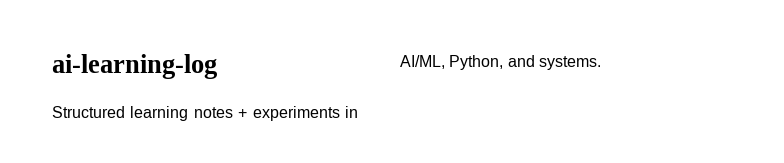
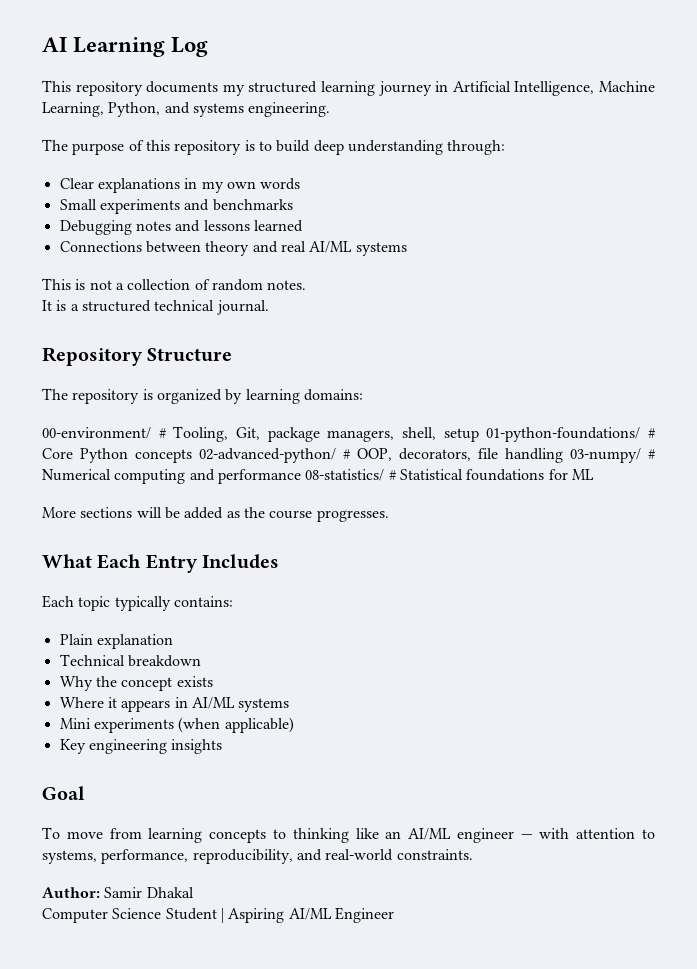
[52,54,217,79] [52,106,358,121] [400,55,601,70] ai-learning-log // Structured learning notes + experiments in AI/ML, Python, and systems. -> [42,37,209,57] [42,80,656,96] [42,102,331,117] [42,139,506,155] [59,178,301,193] [59,199,293,214] [59,220,303,235] [59,241,407,256] [42,278,307,291] [42,300,269,315] [42,347,233,366] [42,388,363,404] [42,426,655,442] [42,448,655,463] [42,469,594,484] [42,507,389,522] [42,554,280,573] [42,595,233,611] [59,634,173,649] [59,654,201,667] [59,676,213,691] [59,697,290,712] [59,717,294,733] [59,739,223,754] [42,786,85,800] [42,827,655,843] [42,849,473,864] [42,887,194,898] [42,907,394,923] AI Learning Log // This repository documents my structured learning journey in Artificial Intelligence, Machine Learning, Python, and systems engineering. // The purpose of this repository is to build deep understanding through: // Clear explanations in my own words // Small experiments and benchmarks // Debugging notes and lessons learned // Connections between theory and real AI/ML systems // This is not a collection of random notes. // It is a structured technical journal. // Repository Structure // The repository is organized by learning domains: // 00-environment/ # Tooling, Git, package managers, shell, setup 01-python-foundations/ # Core Python concepts 02-advanced-python/ # OOP, decorators, file handling 03-numpy/ # Numerical computing and performance 08-statistics/ # Statistical foundations for ML // More sections will be added as the course progresses. // What Each Entry Includes // Each topic typically contains: // Plain explanation // Technical breakdown // Why the concept exists // Where it appears in AI/ML systems // Mini experiments (when applicable) // Key engineering insights // Goal // To move from learning concepts to thinking like an AI/ML engineer — with attention to systems, performance, reproducibility, and real-world constraints. // Author: Samir Dhakal // Computer Science Student | Aspiring AI/ML Engineer

